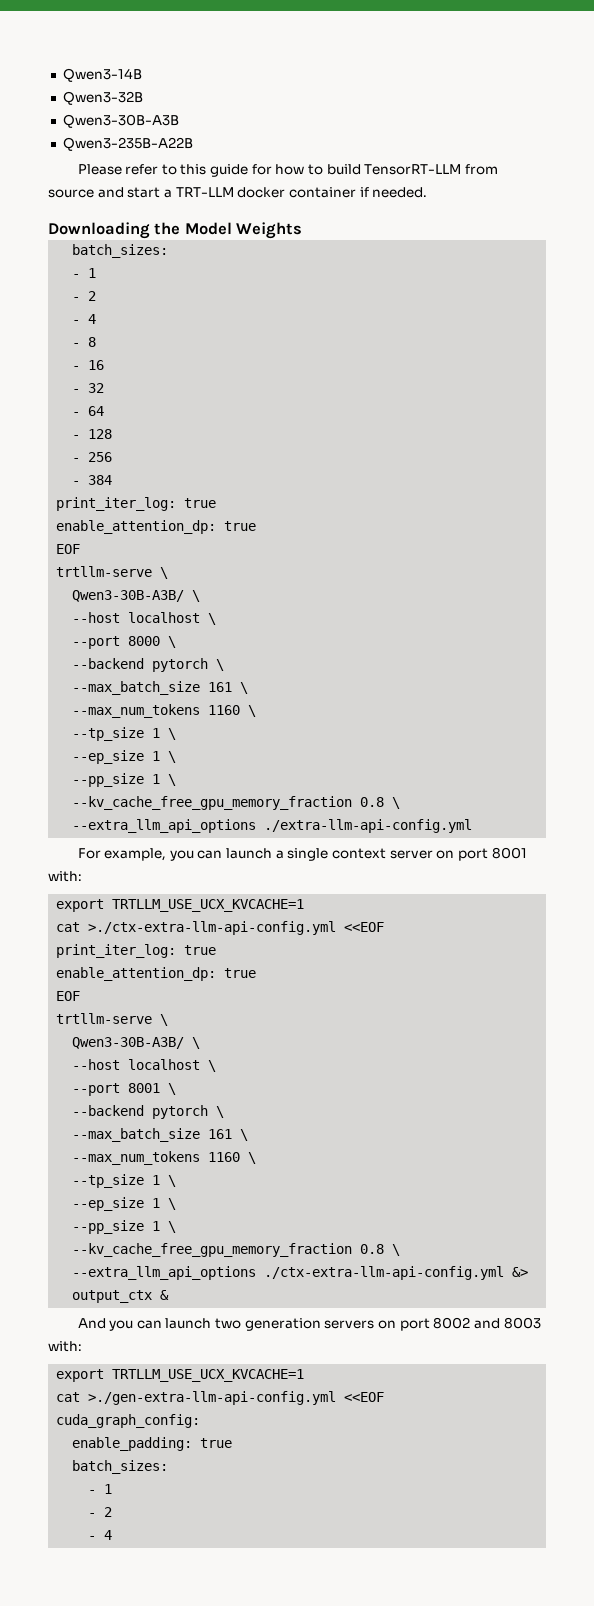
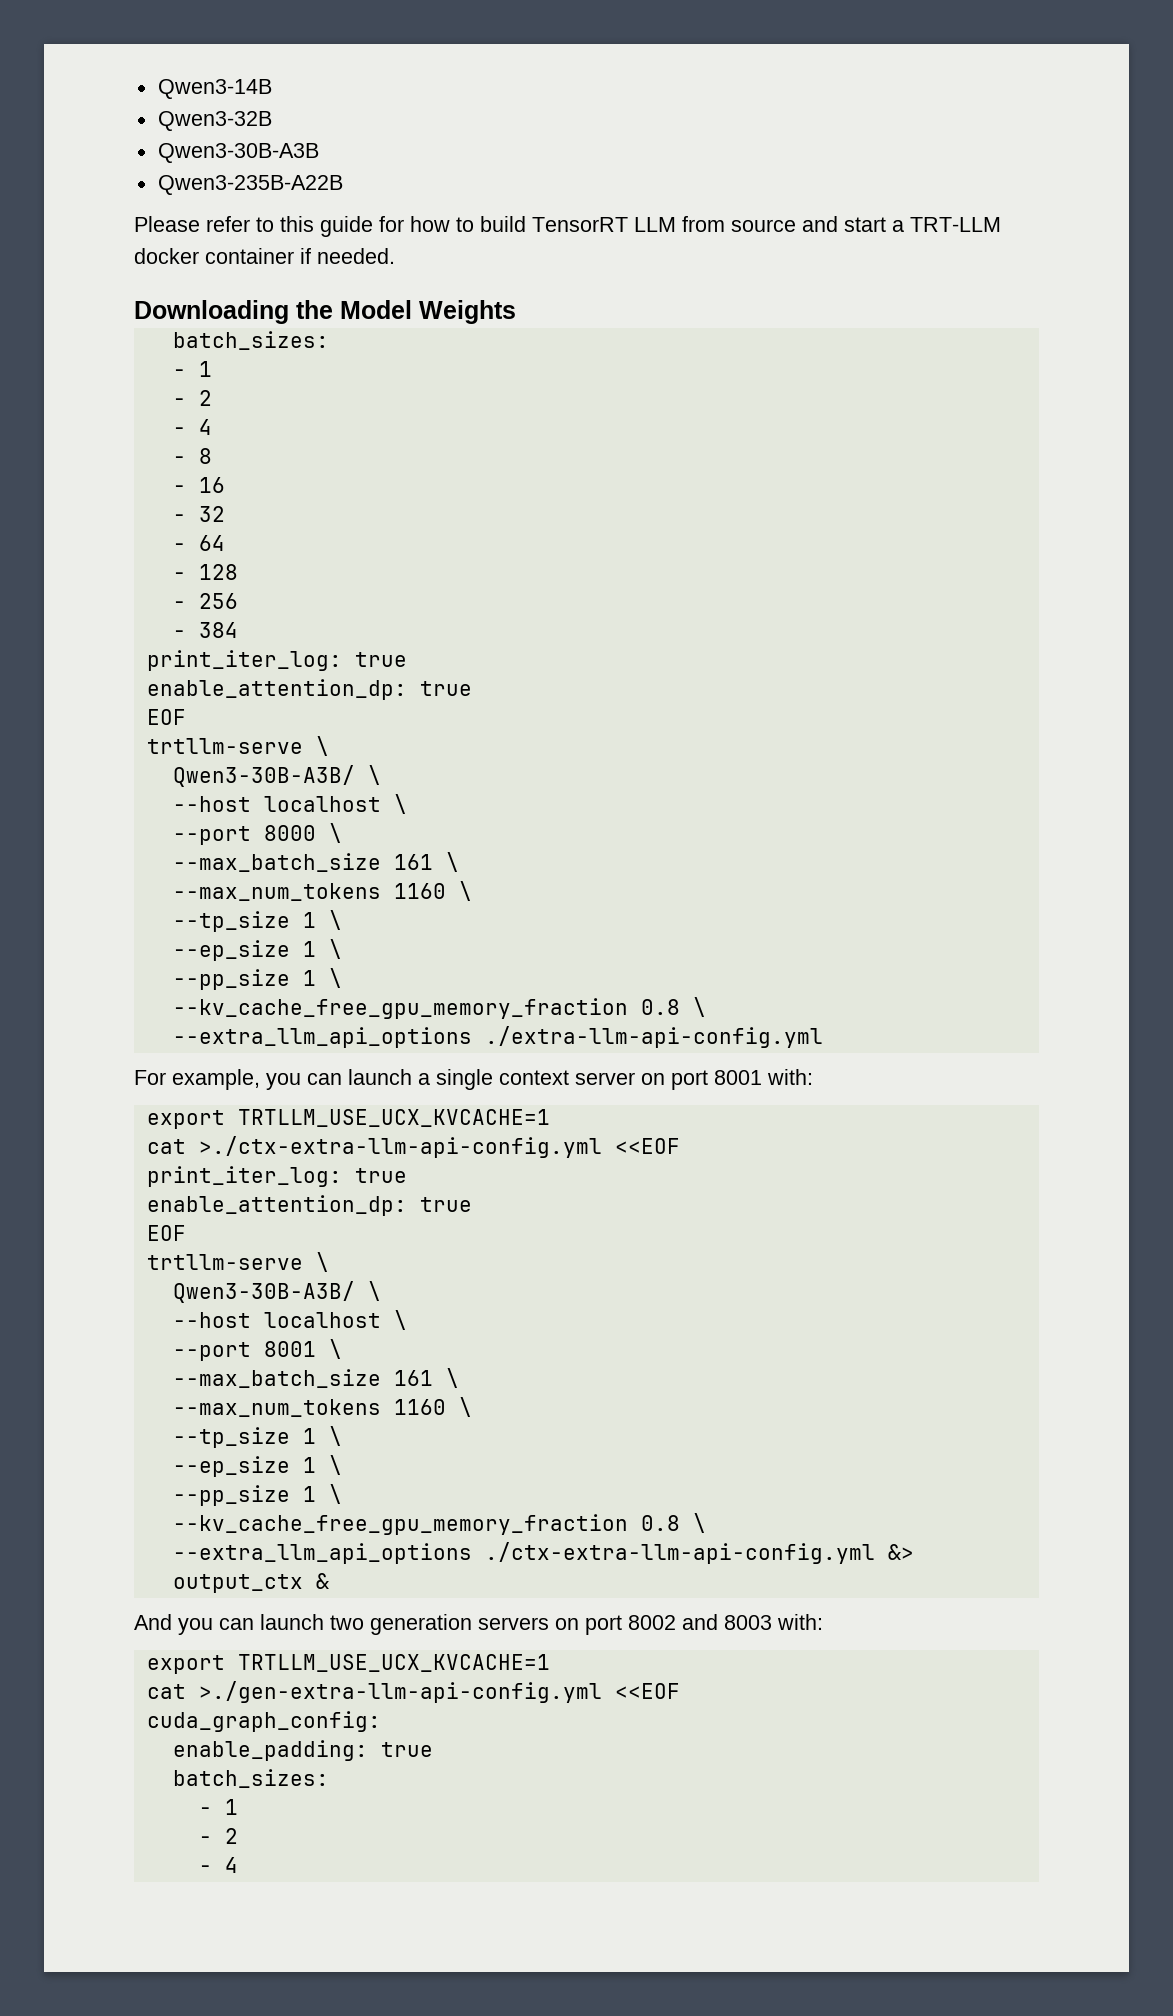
[364,164,462,175] TensorRT-LLM -> [532,217,676,232] TensorRT LLM
[72,658,225,672] // --backend pytorch \ -> (342, 833) none
[72,1105,225,1119] // --backend pytorch \ -> (342, 1349) none

